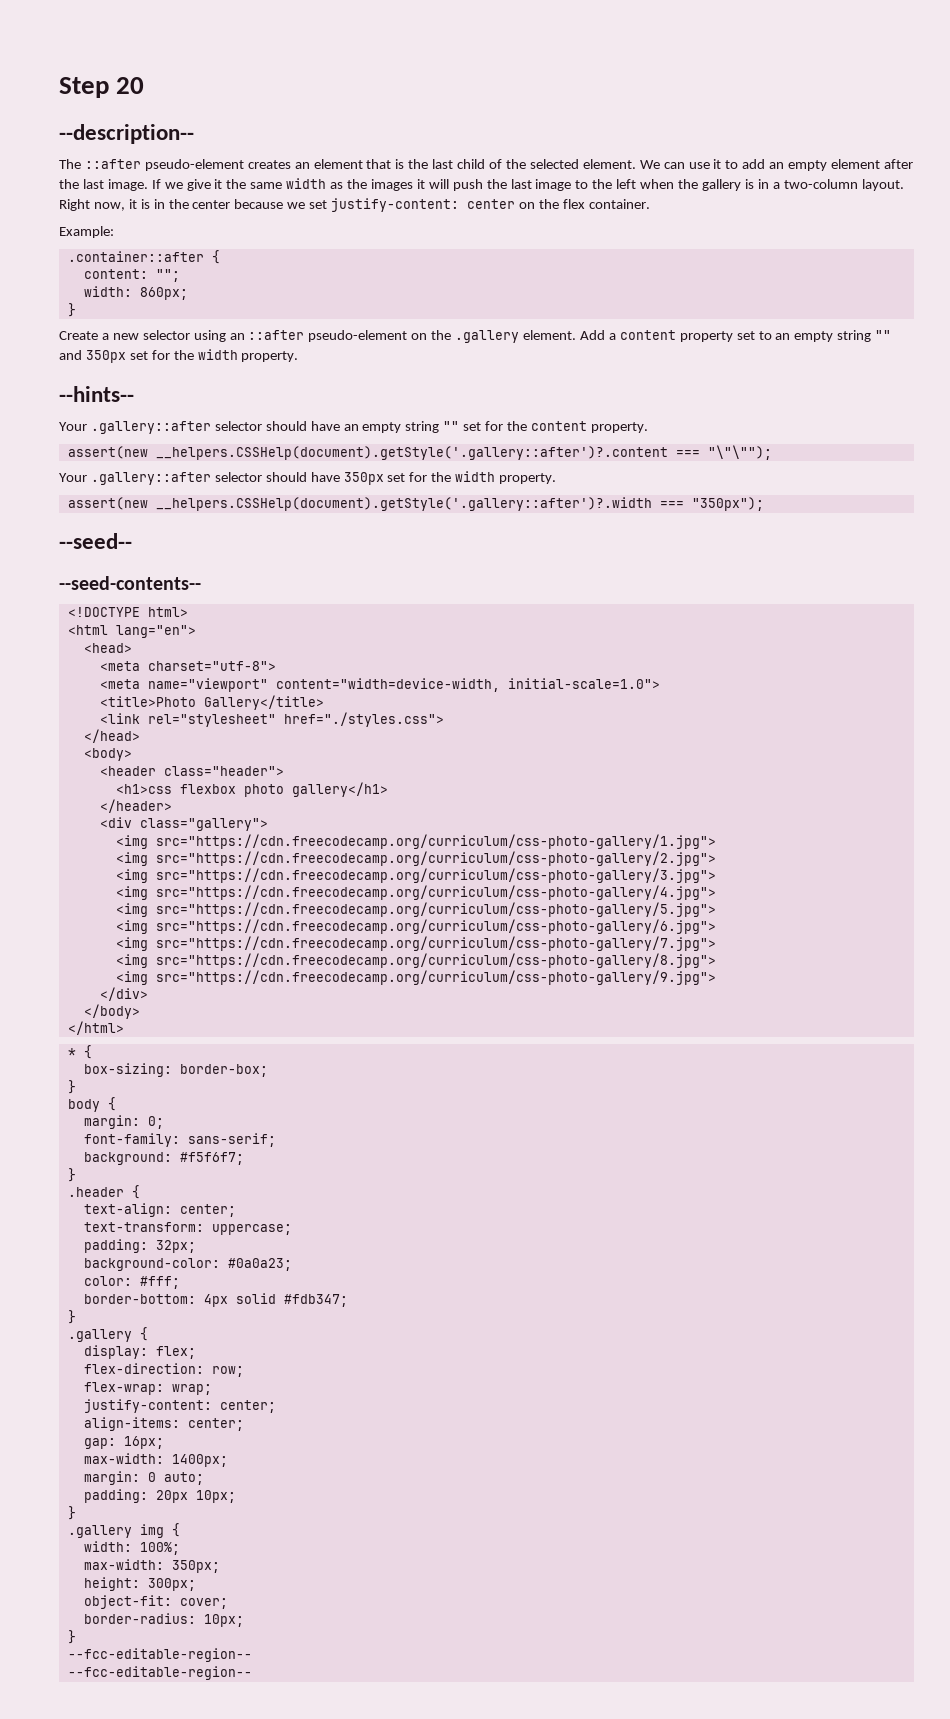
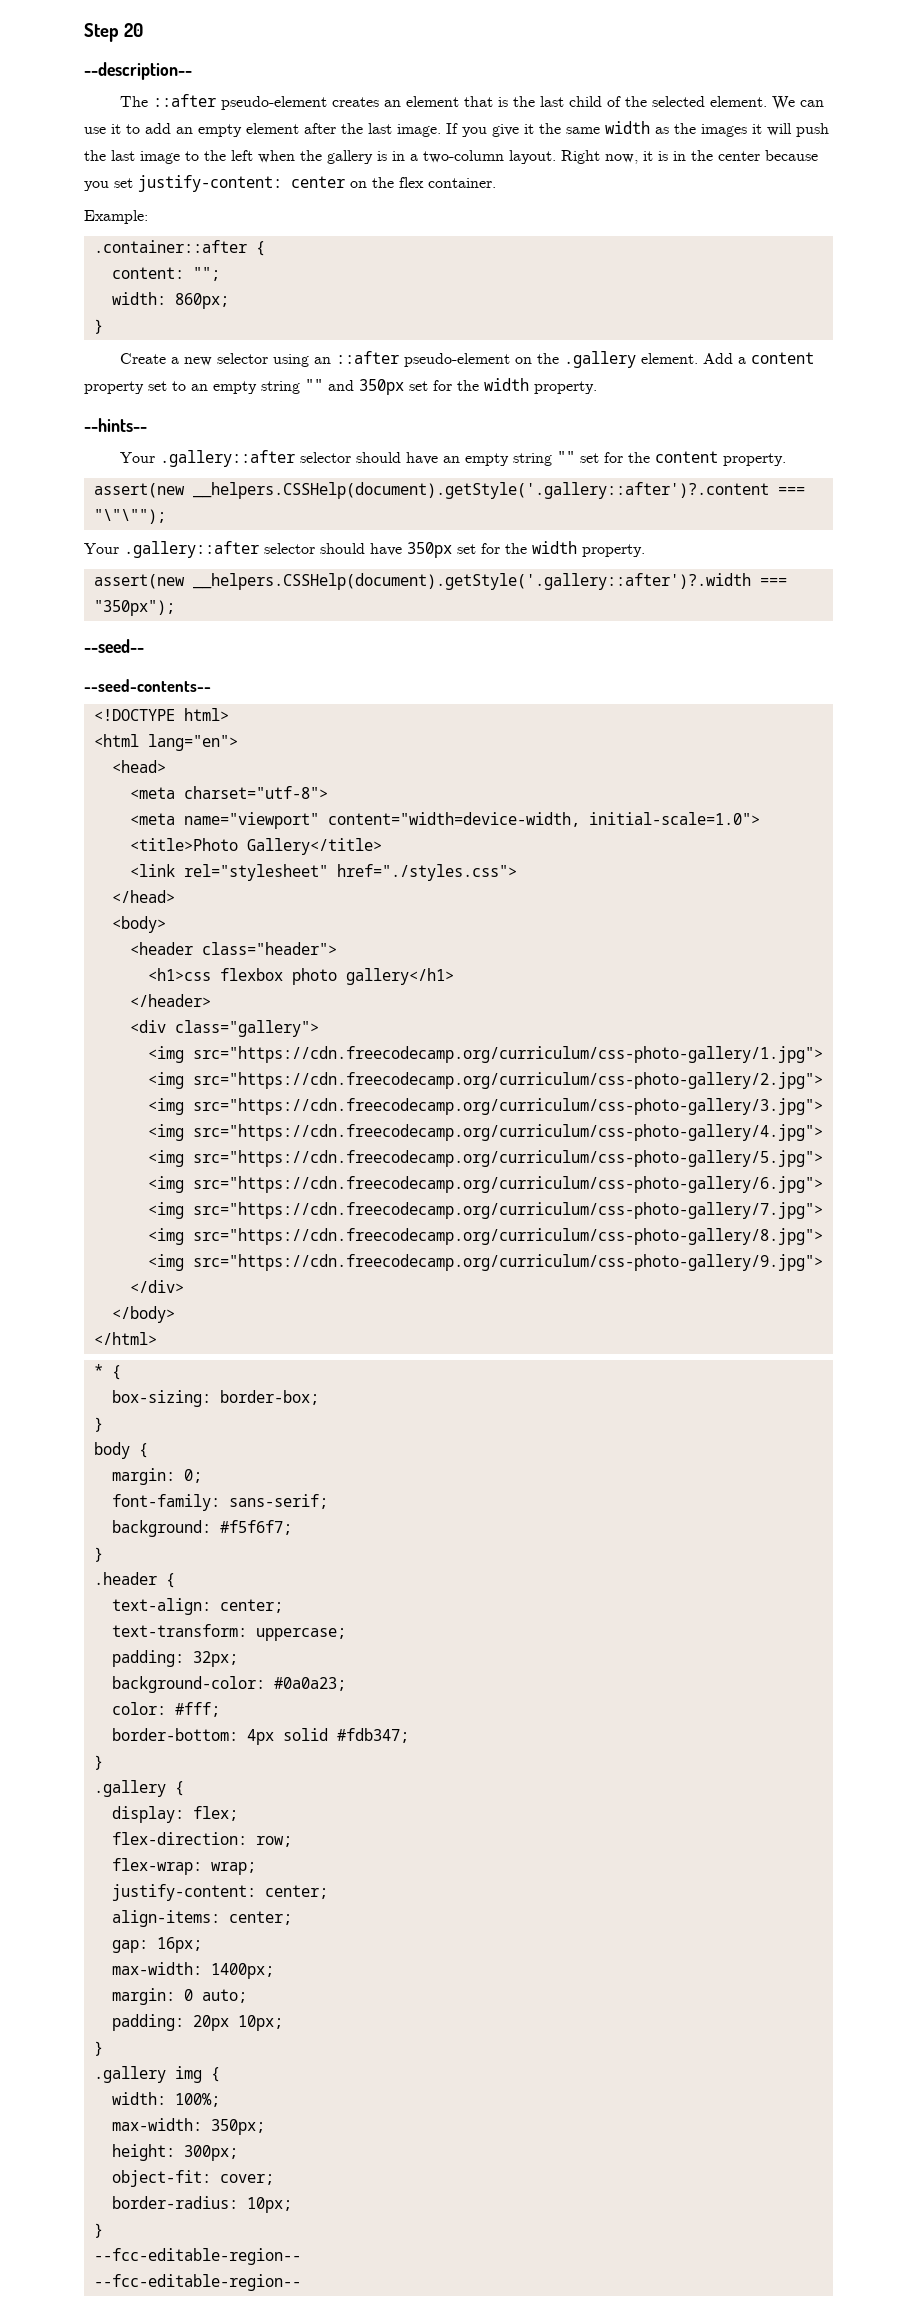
[164,182,183,189] we -> [462,127,487,137] you
[287,202,306,209] we -> [84,181,109,191] you

